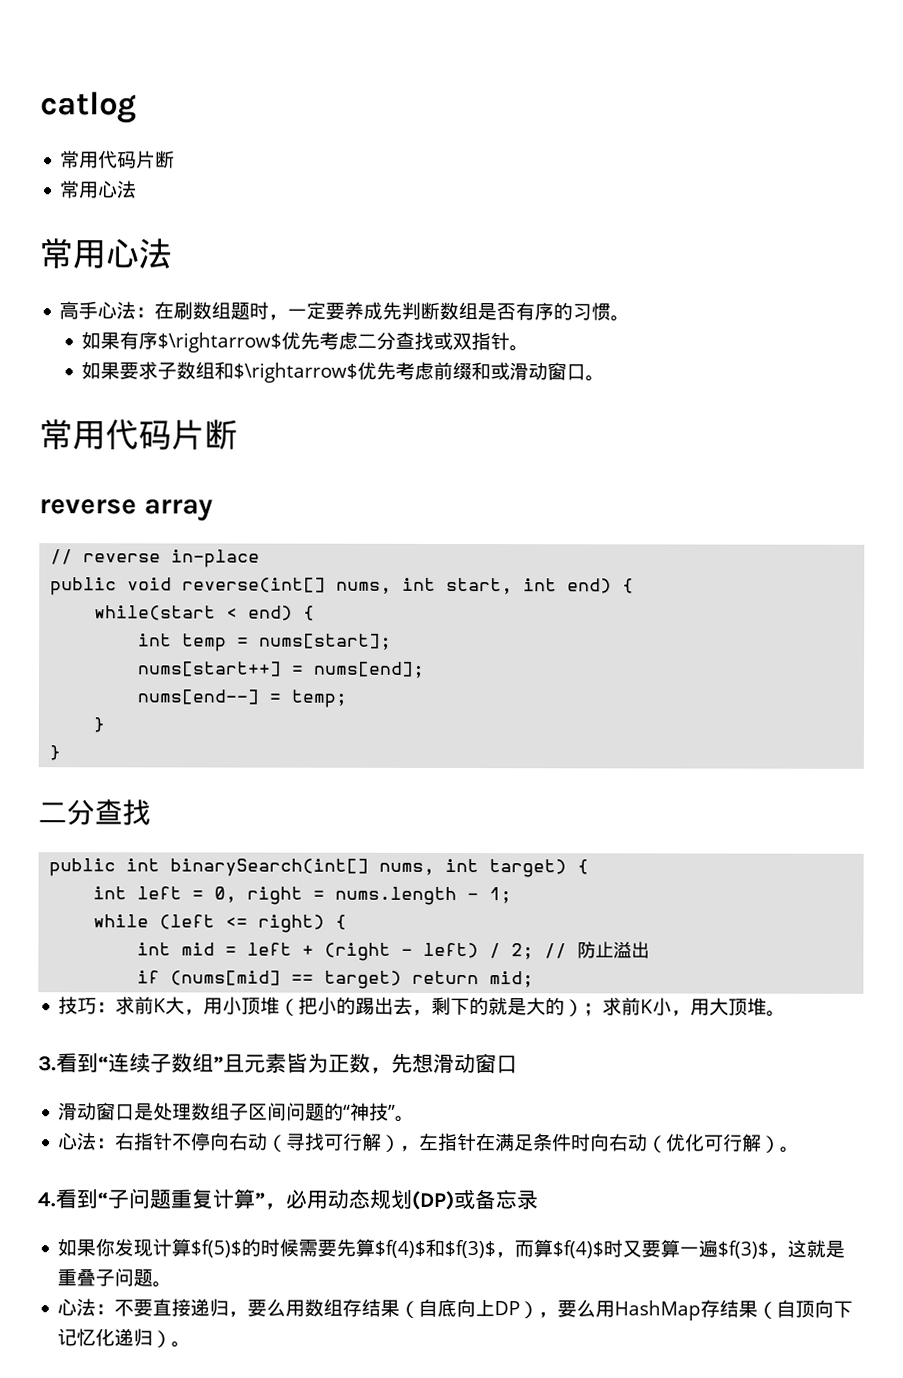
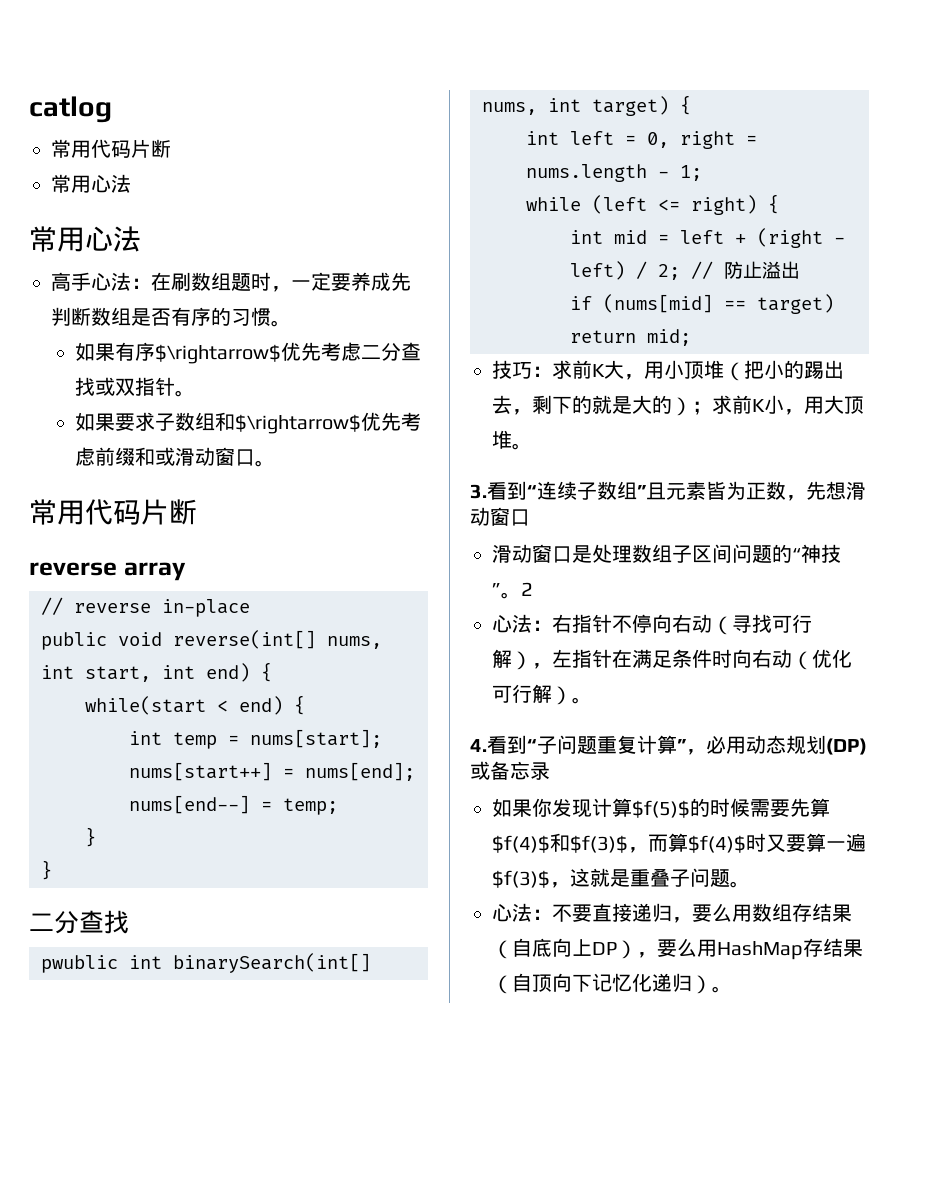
[49,858,117,877] public -> [41,955,118,973] pwublic
(416, 1118) none -> [521,582,533,596] 2

